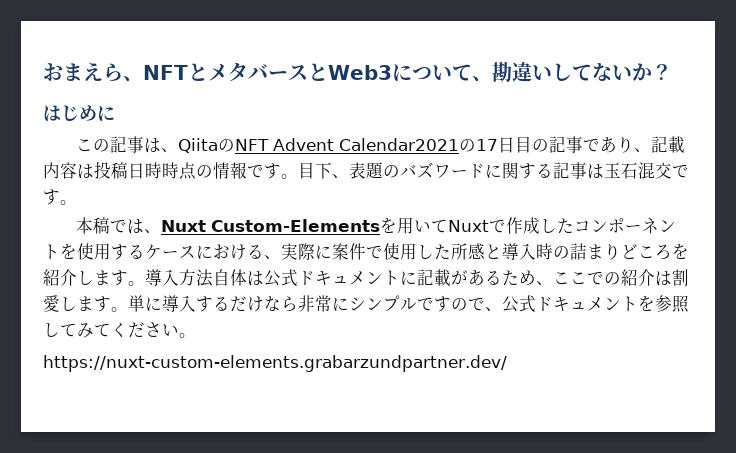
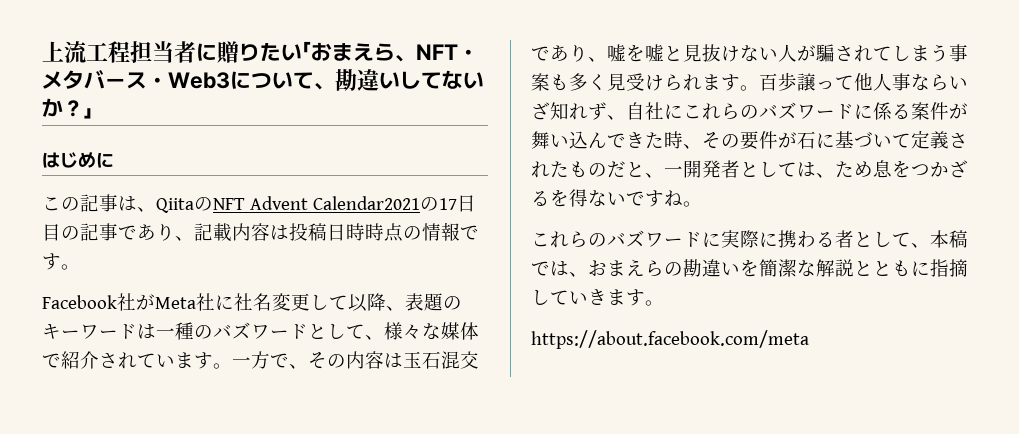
(43, 72) none -> [42,41,311,63] 上流工程担当者に贈りたい「
[188,63,208,81] と -> [458,49,479,60] ・
[308,63,328,81] と -> [147,77,168,88] ・
(672, 72) none -> [84,108,93,119] 」
[298,162,689,179] [43,189,77,205] [76,217,677,234] [43,243,689,260] [43,269,689,287] [43,295,689,313] [43,322,196,338] [43,355,507,372] 目下、表題のバズワードに関する記事は玉石混交です。 // 本稿では、Nuxt Custom-Elementsを用いてNuxtで作成したコンポーネントを使用するケースにおける、実際に案件で使用した所感と導入時の詰まりどころを紹介します。導入方法自体は公式ドキュメントに記載があるため、ここでの紹介は割愛します。単に導入するだけなら非常にシンプルですので、公式ドキュメントを参照してみてください。 // https://nuxt-custom-elements.grabarzundpartner.dev/ -> [42,293,462,312] [42,322,479,340] [42,351,479,369] [531,44,968,62] [531,72,968,91] [531,102,968,120] [531,130,968,150] [531,160,968,178] [531,189,702,207] [531,230,968,248] [531,259,968,277] [531,289,664,306] [531,330,809,349] // Facebook社がMeta社に社名変更して以降、表題のキーワードは一種のバズワードとして、様々な媒体で紹介されています。一方で、その内容は玉石混交であり、嘘を嘘と見抜けない人が騙されてしまう事案も多く見受けられます。百歩譲って他人事ならいざ知れず、自社にこれらのバズワードに係る案件が舞い込んできた時、その要件が石に基づいて定義されたものだと、一開発者としては、ため息をつかざるを得ないですね。 // これらのバズワードに実際に携わる者として、本稿では、おまえらの勘違いを簡潔な解説とともに指摘していきます。 // https://about.facebook.com/meta

